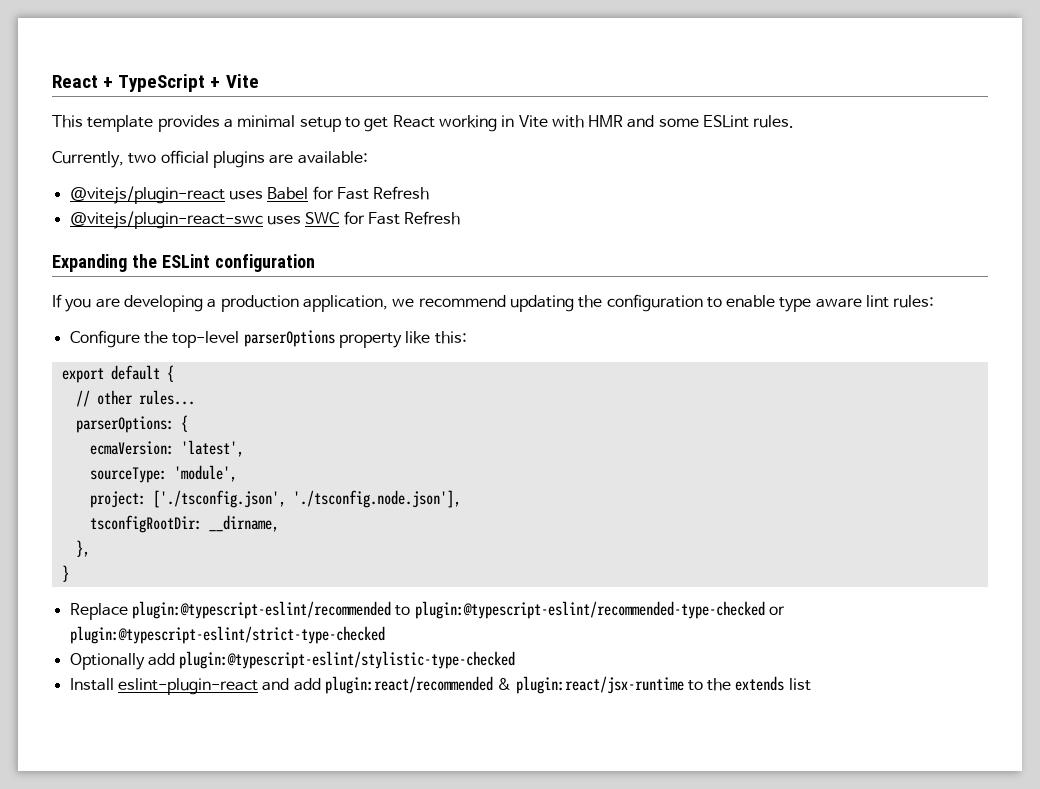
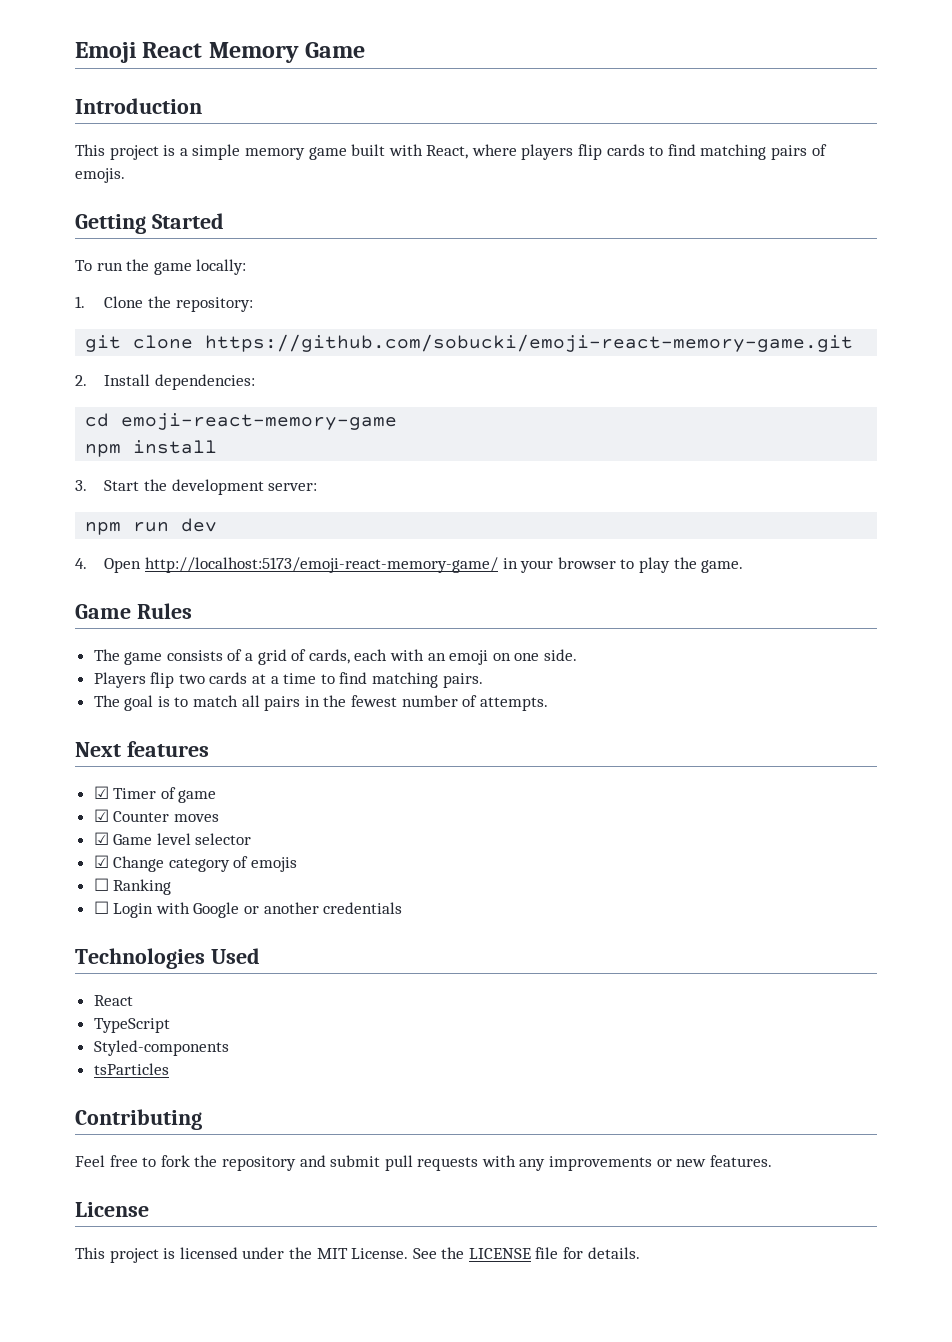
[52,74,259,92] [52,115,795,132] [52,150,368,168] [69,186,430,204] [69,211,461,229] [52,254,315,272] [52,294,935,312] [69,330,467,348] [61,365,174,383] [75,390,195,407] [75,415,188,433] [89,440,244,457] [89,465,237,483] [89,490,461,508] [89,515,279,533] [75,540,90,557] [61,565,69,582] [69,601,785,620] [69,626,385,644] [69,651,516,670] [69,676,811,695] React + TypeScript + Vite // This template provides a minimal setup to get React working in Vite with HMR and some ESLint rules. // Currently, two official plugins are available: // @vitejs/plugin-react uses Babel for Fast Refresh // @vitejs/plugin-react-swc uses SWC for Fast Refresh // Expanding the ESLint configuration // If you are developing a production application, we recommend updating the configuration to enable type aware lint rules: // Configure the top-level parserOptions property like this: // export default { // // other rules... // parserOptions: { // ecmaVersion: 'latest', // sourceType: 'module', // project: ['./tsconfig.json', './tsconfig.node.json'], // tsconfigRootDir: __dirname, // }, // } // Replace plugin:@typescript-eslint/recommended to plugin:@typescript-eslint/recommended-type-checked or plugin:@typescript-eslint/strict-type-checked // Optionally add plugin:@typescript-eslint/stylistic-type-checked // Install eslint-plugin-react and add plugin:react/recommended & plugin:react/jsx-runtime to the extends list -> [75,42,366,63] [75,98,202,114] [75,144,827,160] [75,168,125,183] [75,213,224,234] [75,259,247,275] [75,296,253,312] [85,334,854,352] [75,374,256,390] [85,413,398,430] [85,440,218,457] [75,479,318,495] [85,518,218,535] [75,557,744,573] [75,603,192,619] [93,649,577,665] [93,672,483,688] [93,695,548,711] [75,741,209,757] [93,786,217,803] [93,809,219,822] [93,832,252,845] [93,855,298,872] [93,878,172,895] [93,901,403,918] [75,948,260,969] [93,995,133,1006] [93,1018,170,1033] [93,1040,229,1056] [93,1063,169,1075] [75,1109,202,1130] [75,1155,772,1171] [75,1202,149,1217] [75,1247,640,1263] Emoji React Memory Game // Introduction // This project is a simple memory game built with React, where players flip cards to find matching pairs of emojis. // Getting Started // To run the game locally: // 1. Clone the repository: // git clone https://github.com/sobucki/emoji-react-memory-game.git // 2. Install dependencies: // cd emoji-react-memory-game // npm install // 3. Start the development server: // npm run dev // 4. Open http://localhost:5173/emoji-react-memory-game/ in your browser to play the game. // Game Rules // The game consists of a grid of cards, each with an emoji on one side. // Players flip two cards at a time to find matching pairs. // The goal is to match all pairs in the fewest number of attempts. // Next features // ☑ Timer of game // ☑ Counter moves // ☑ Game level selector // ☑ Change category of emojis // ☐ Ranking // ☐ Login with Google or another credentials // Technologies Used // React // TypeScript // Styled-components // tsParticles // Contributing // Feel free to fork the repository and submit pull requests with any improvements or new features. // License // This project is licensed under the MIT License. See the LICENSE file for details.

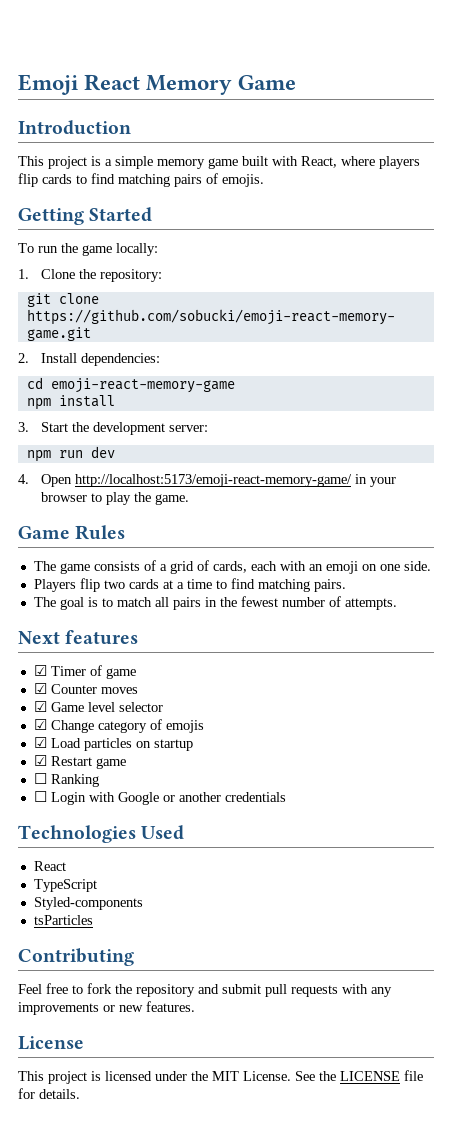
(298, 864) none -> [33,737,193,751] [33,755,126,769] // ☑ Load particles on startup // ☑ Restart game

